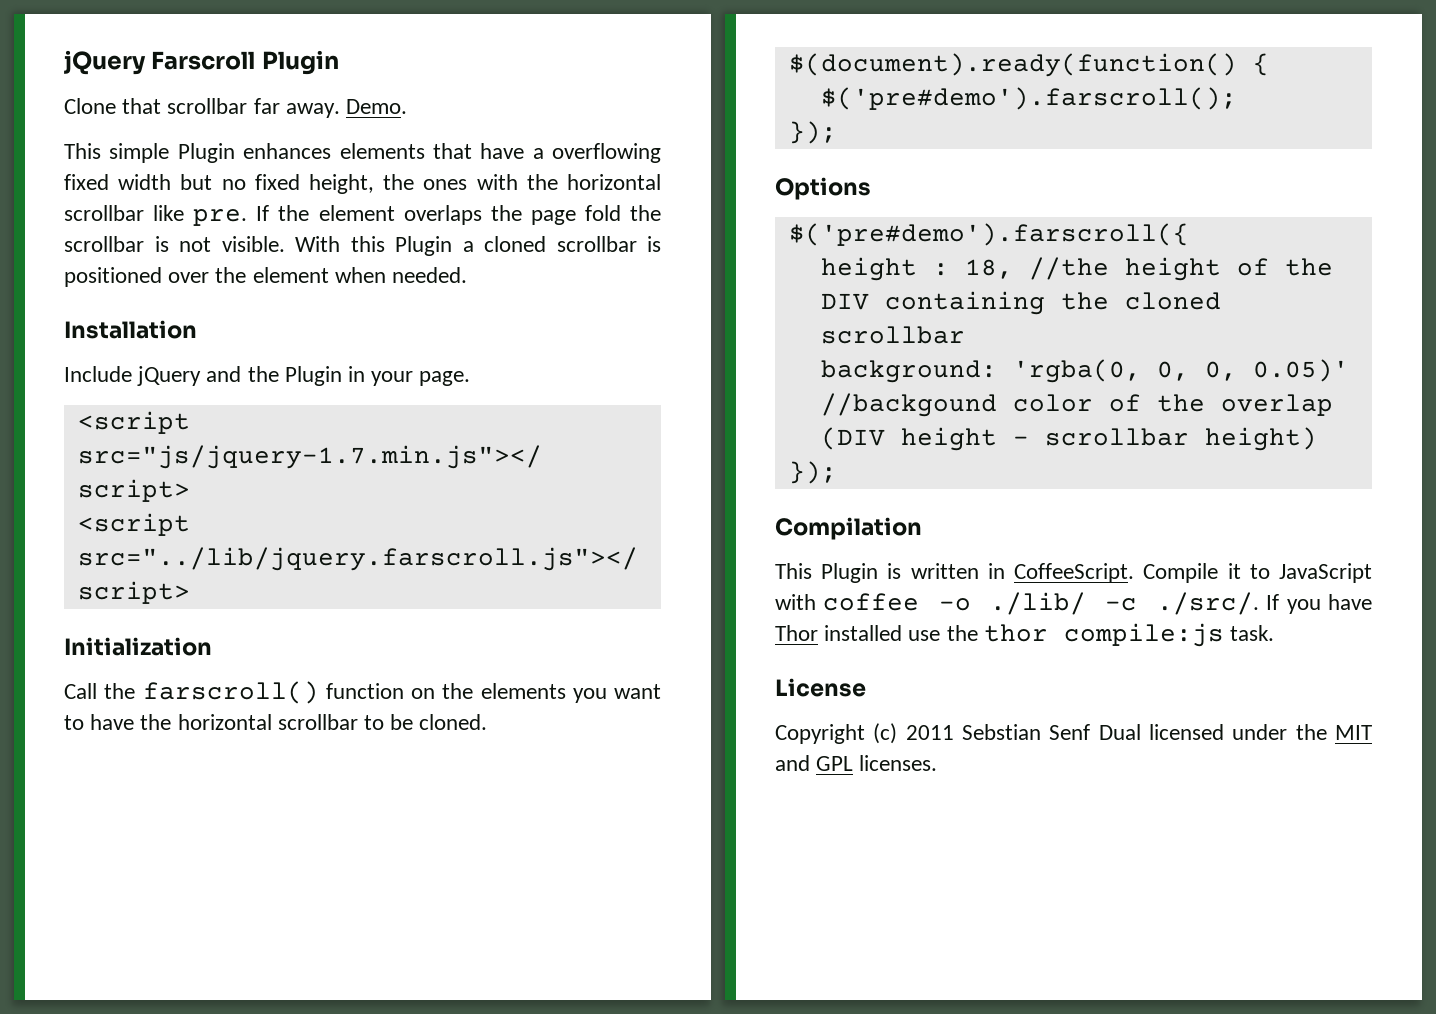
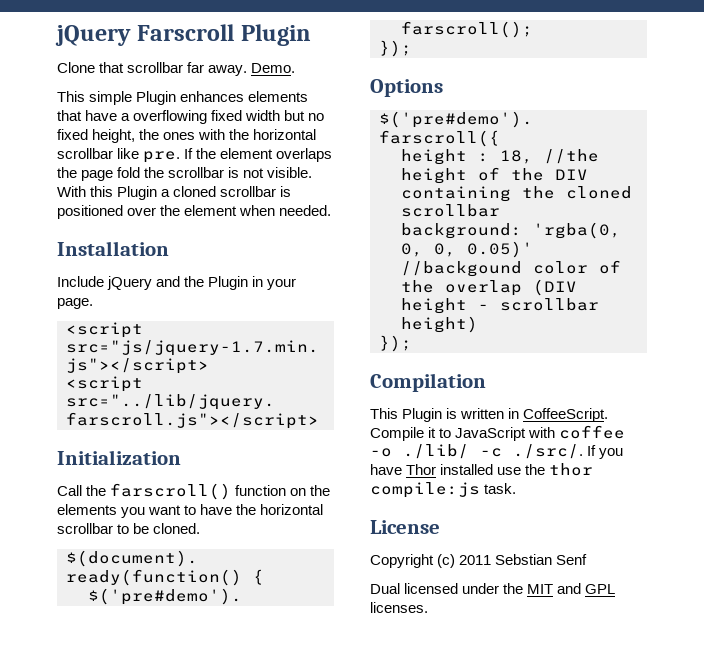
(1091, 732) none -> (588, 559) //

